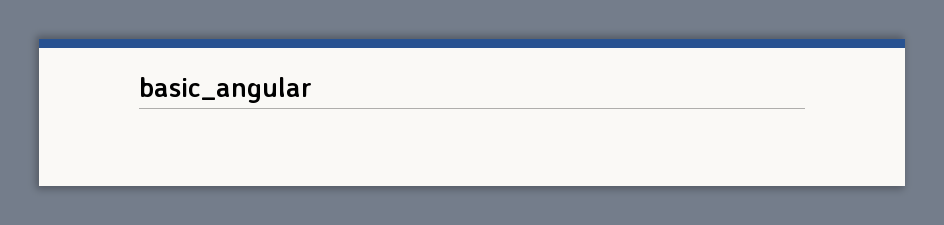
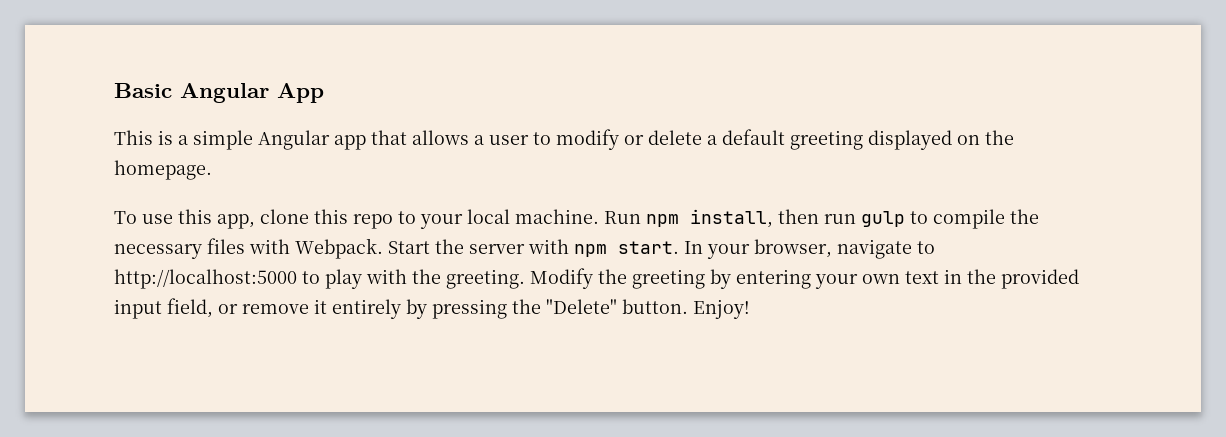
[139,77,312,103] basic_angular -> [114,83,324,103] [114,129,1014,150] [114,160,212,180] [114,209,1039,229] [114,238,935,259] [114,268,1079,289] [114,298,750,319] Basic Angular App // This is a simple Angular app that allows a user to modify or delete a default greeting displayed on the homepage. // To use this app, clone this repo to your local machine. Run npm install, then run gulp to compile the necessary files with Webpack. Start the server with npm start. In your browser, navigate to http://localhost:5000 to play with the greeting. Modify the greeting by entering your own text in the provided input field, or remove it entirely by pressing the "Delete" button. Enjoy!

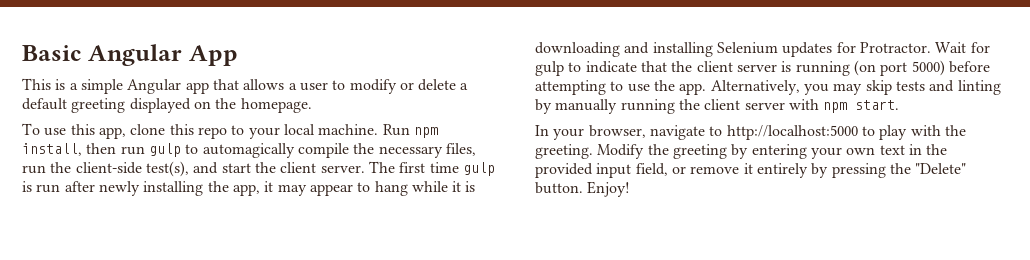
(928, 217) none -> [202,143,295,158] automagically
[207,238,464,259] files with Webpack. Start the -> [445,143,476,156] [22,161,495,177] [22,181,476,196] [535,42,990,57] [535,60,990,76] [535,80,1001,95] [535,99,741,114] files, run the client-side test(s), and start the client server. The first time gulp is run after newly installing the app, it may appear to hang while it is downloading and installing Selenium updates for Protractor. Wait for gulp to indicate that the client server is running (on port 5000) before attempting to use the app. Alternatively, you may skip tests and linting by manually running the client
(679, 247) none -> (900, 105) //

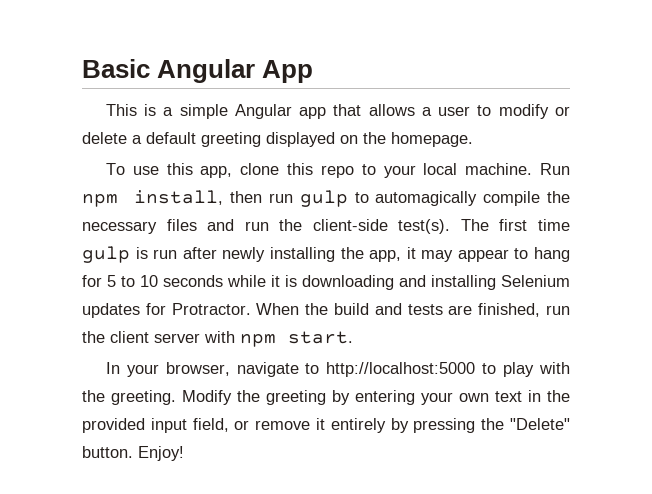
[445,143,476,156] files, -> [166,219,235,231] files and
[145,161,365,177] test(s), and start the client server. -> [398,219,451,234] test(s).
(408, 188) none -> [82,275,223,287] for 5 to 10 seconds
[935,42,990,53] [535,60,990,76] [535,80,1001,95] [535,99,675,114] Wait for gulp to indicate that the client server is running (on port 5000) before attempting to use the app. Alternatively, you may skip tests and linting by manually running -> [256,303,570,317] When the build and tests are finished, run

